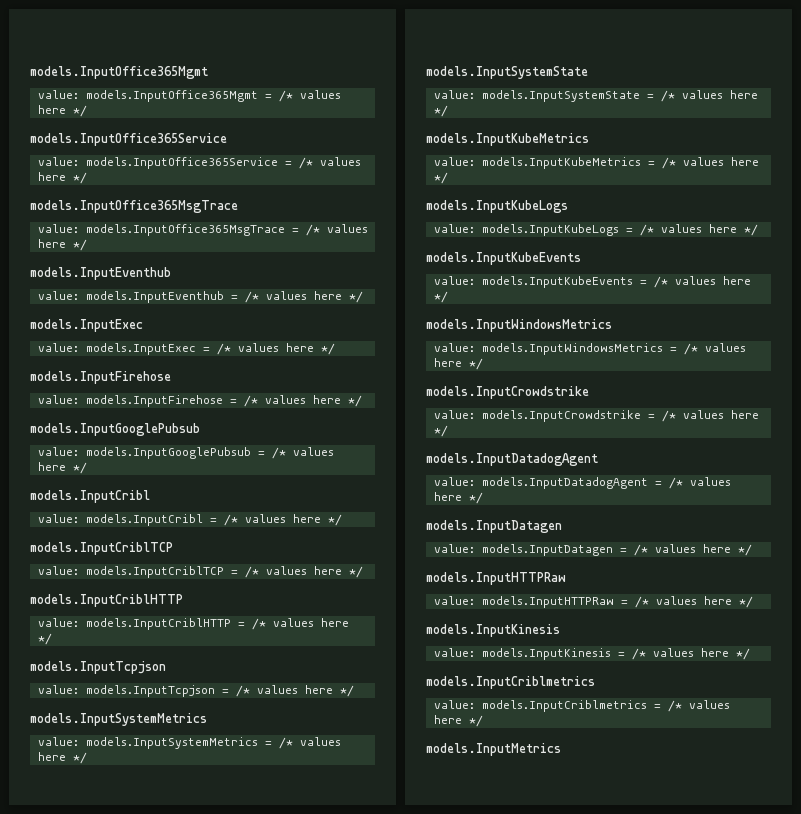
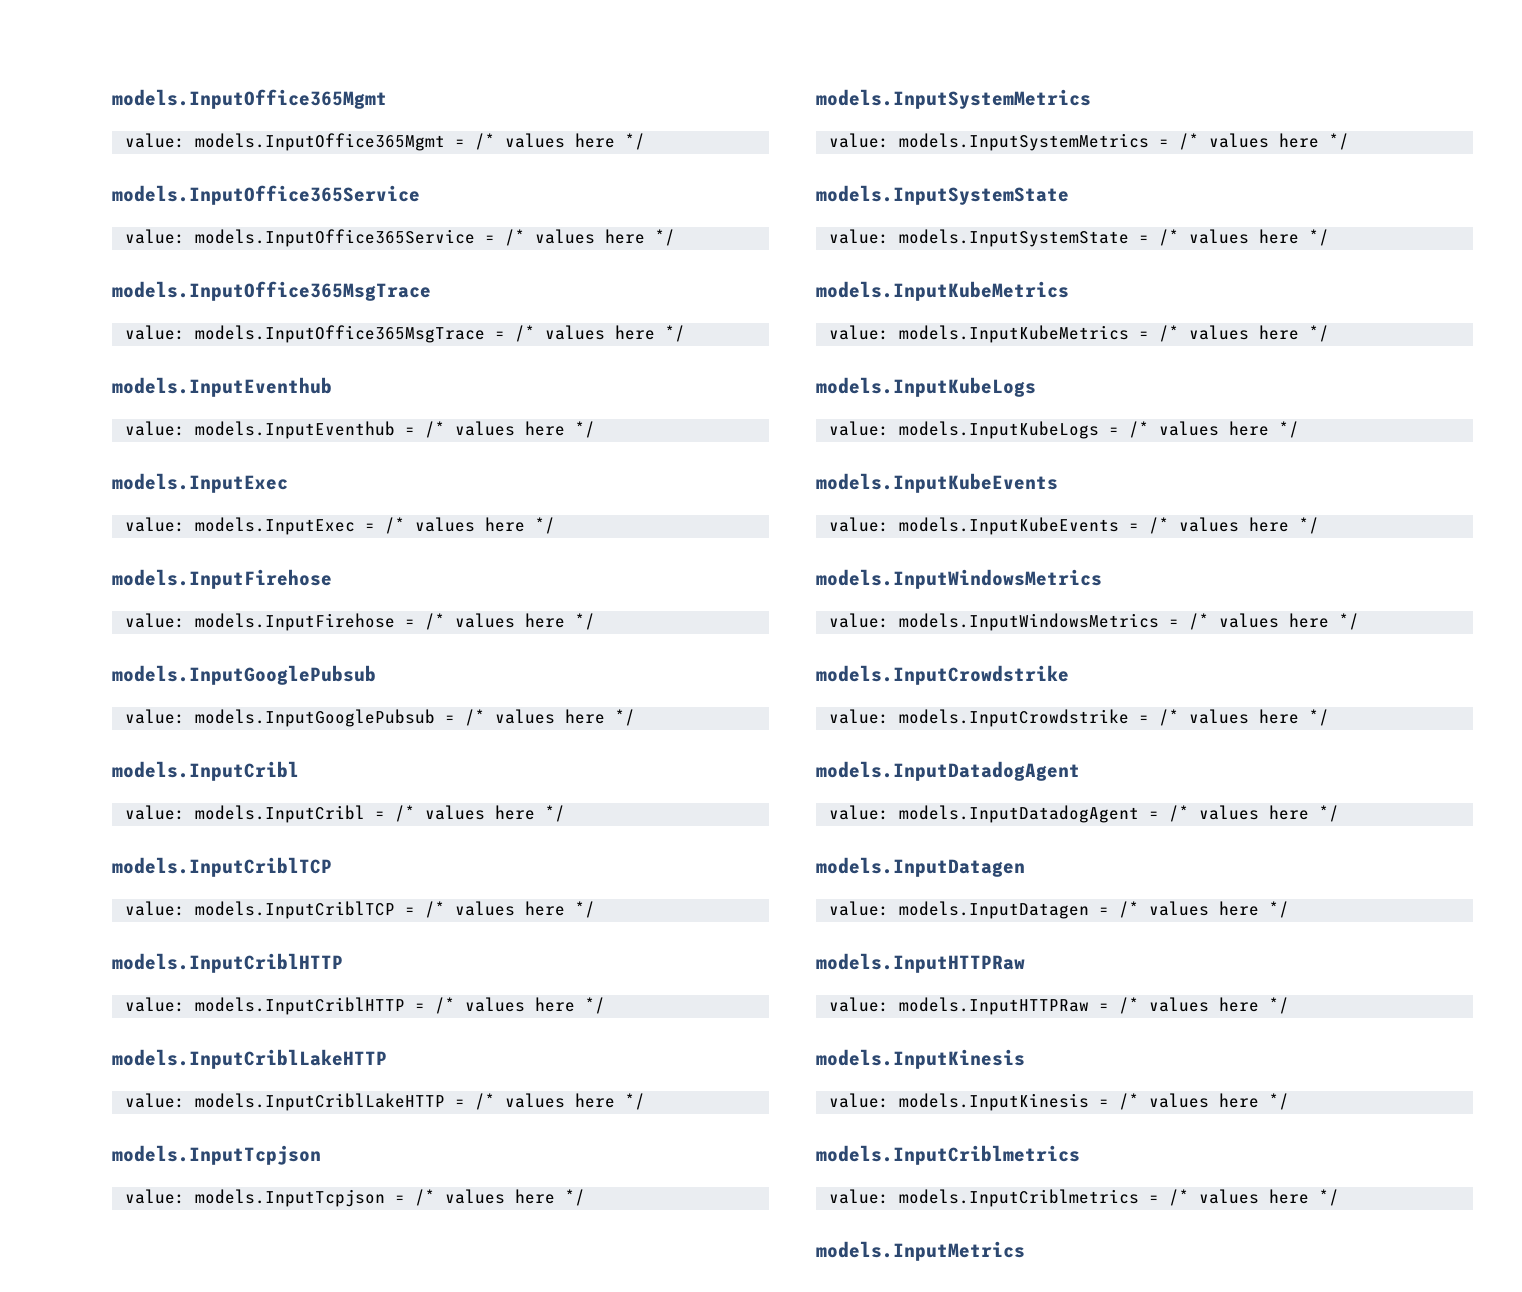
(52, 639) none -> [112,1049,387,1069] [124,1093,645,1111] // models.InputCriblLakeHTTP // value: models.InputCriblLakeHTTP = /* values here */

